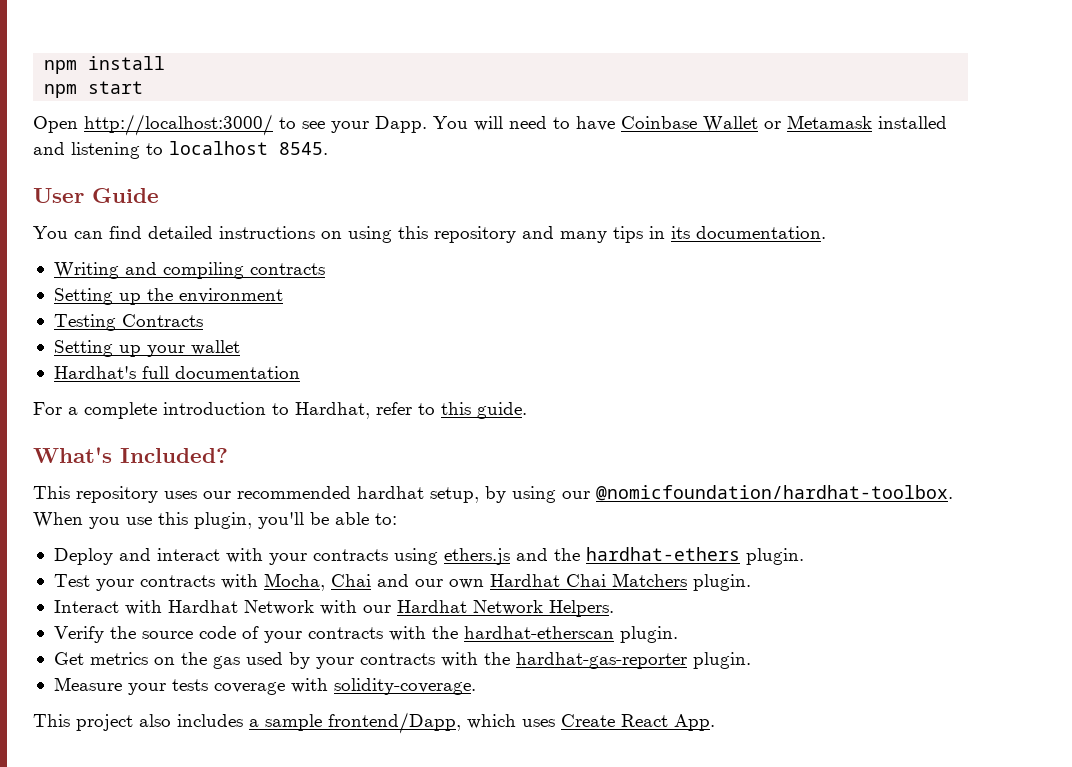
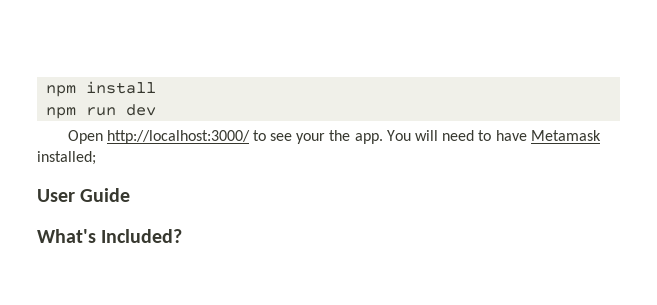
[88,81,144,94] start -> [86,104,157,116] run dev
[375,116,427,133] Dapp. -> [329,130,383,144] the app.
[621,115,947,132] [33,141,328,159] [33,188,159,203] [33,226,826,243] [53,262,325,279] [53,288,283,305] [53,314,203,331] [53,340,240,357] [53,366,300,379] [33,402,527,419] [33,447,228,463] [33,485,953,503] [33,512,397,529] [53,547,804,565] [53,573,751,591] [53,600,614,617] [53,626,678,643] [53,652,751,669] [53,677,476,695] [33,712,715,734] Coinbase Wallet or Metamask installed and listening to localhost 8545. // User Guide // You can find detailed instructions on using this repository and many tips in its documentation. // Writing and compiling contracts // Setting up the environment // Testing Contracts // Setting up your wallet // Hardhat's full documentation // For a complete introduction to Hardhat, refer to this guide. // What's Included? // This repository uses our recommended hardhat setup, by using our @nomicfoundation/hardhat-toolbox. When you use this plugin, you'll be able to: // Deploy and interact with your contracts using ethers.js and the hardhat-ethers plugin. // Test your contracts with Mocha, Chai and our own Hardhat Chai Matchers plugin. // Interact with Hardhat Network with our Hardhat Network Helpers. // Verify the source code of your contracts with the hardhat-etherscan plugin. // Get metrics on the gas used by your contracts with the hardhat-gas-reporter plugin. // Measure your tests coverage with solidity-coverage. // This project also includes a sample frontend/Dapp, which uses Create React App. -> [530,130,601,141] [37,151,96,165] [37,188,131,202] [37,229,183,243] Metamask installed; // User Guide // What's Included?

